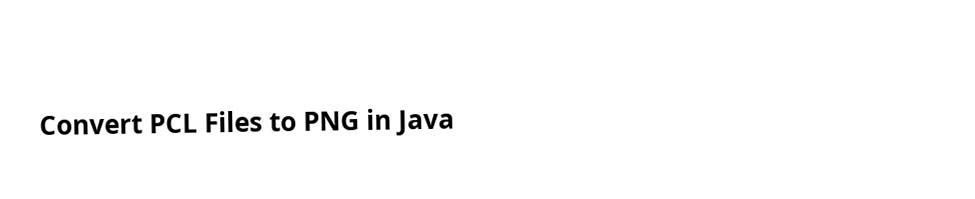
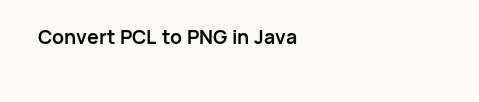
[204,110,264,133] Files -> (158, 37) none

